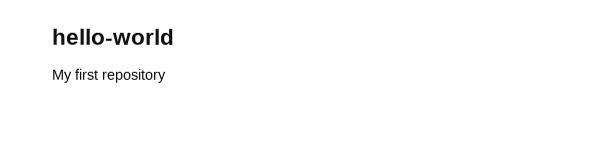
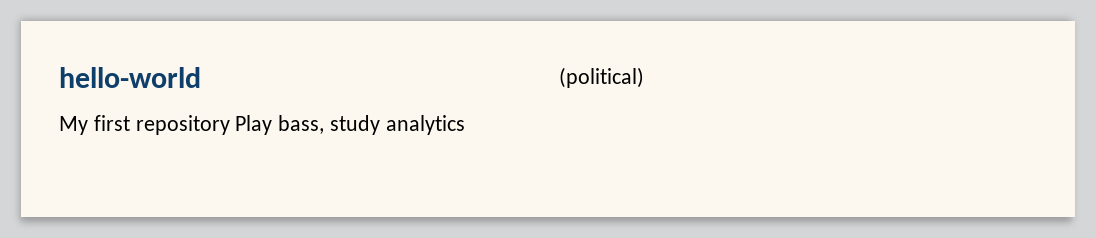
(167, 75) none -> [235,115,465,135] [559,67,644,88] Play bass, study analytics (political)

